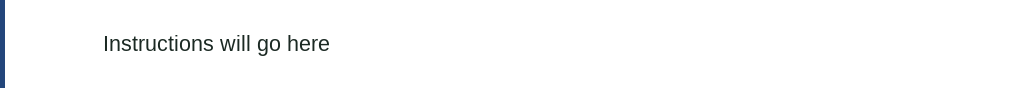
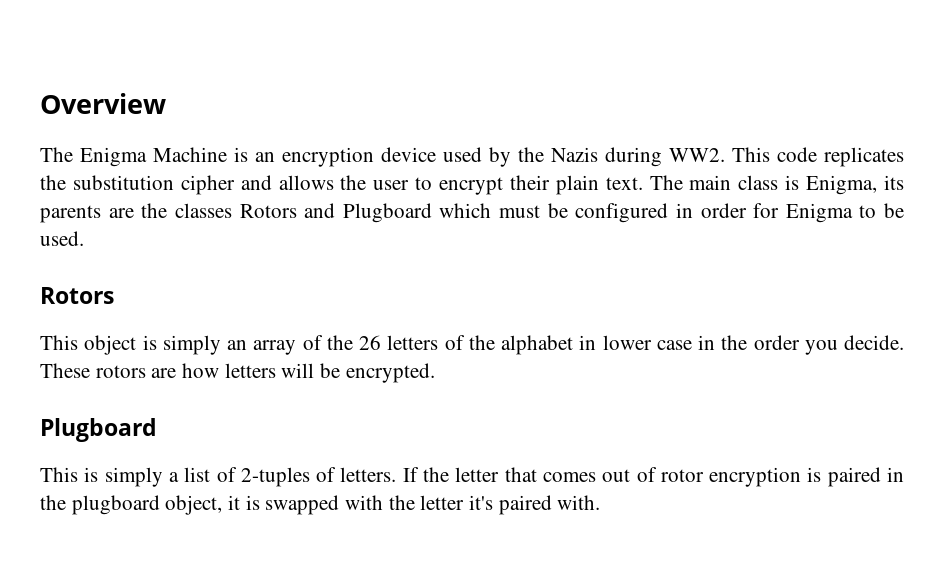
[103,35,330,56] Instructions will go here -> [40,93,166,114] [40,147,904,167] [40,175,904,195] [40,203,904,223] [40,231,84,246] [40,287,114,304] [40,335,904,355] [40,363,435,383] [40,418,157,442] [40,467,904,487] [40,495,601,515] Overview // The Enigma Machine is an encryption device used by the Nazis during WW2. This code replicates the substitution cipher and allows the user to encrypt their plain text. The main class is Enigma, its parents are the classes Rotors and Plugboard which must be configured in order for Enigma to be used. // Rotors // This object is simply an array of the 26 letters of the alphabet in lower case in the order you decide. These rotors are how letters will be encrypted. // Plugboard // This is simply a list of 2-tuples of letters. If the letter that comes out of rotor encryption is paired in the plugboard object, it is swapped with the letter it's paired with.

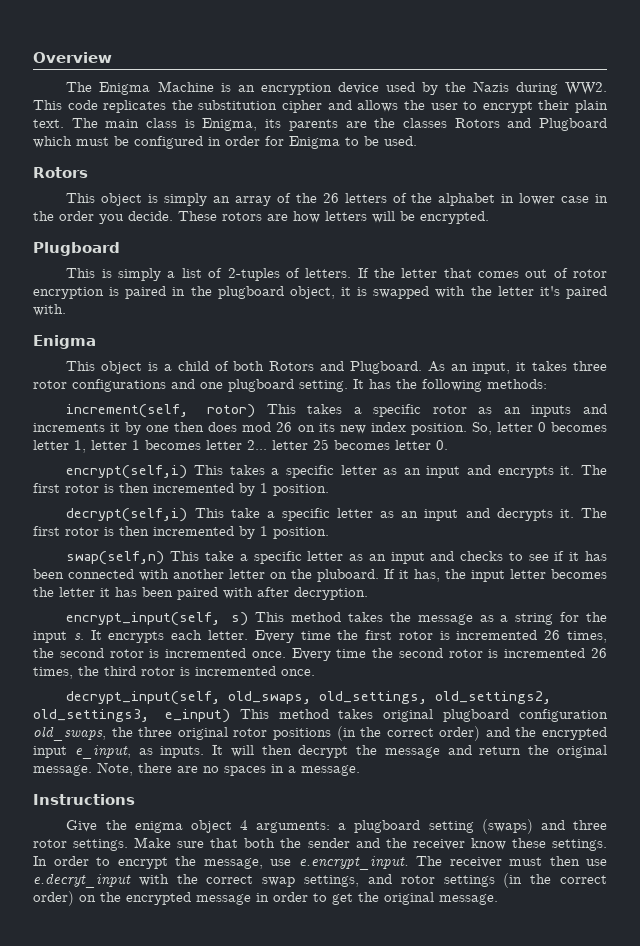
(601, 502) none -> [33,335,96,349] [66,361,607,374] [33,379,547,392] [66,404,608,418] [33,422,607,435] [33,439,448,453] [66,465,607,479] [33,483,329,496] [66,508,607,522] [33,526,329,539] [66,551,607,565] [33,569,607,582] [33,587,368,600] [66,612,607,626] [33,630,607,643] [33,648,607,661] [33,666,315,679] [66,691,552,705] [33,709,608,723] [33,726,607,741] [33,745,607,759] [33,762,360,776] [33,794,135,805] [66,819,607,834] [33,837,608,851] [33,856,607,870] [33,873,607,888] [33,891,498,906] // Enigma // This object is a child of both Rotors and Plugboard. As an input, it takes three rotor configurations and one plugboard setting. It has the following methods: // increment(self, rotor) This takes a specific rotor as an inputs and increments it by one then does mod 26 on its new index position. So, letter 0 becomes letter 1, letter 1 becomes letter 2... letter 25 becomes letter 0. // encrypt(self,i) This takes a specific letter as an input and encrypts it. The first rotor is then incremented by 1 position. // decrypt(self,i) This take a specific letter as an input and decrypts it. The first rotor is then incremented by 1 position. // swap(self,n) This take a specific letter as an input and checks to see if it has been connected with another letter on the pluboard. If it has, the input letter becomes the letter it has been paired with after decryption. // encrypt_input(self, s) This method takes the message as a string for the input s. It encrypts each letter. Every time the first rotor is incremented 26 times, the second rotor is incremented once. Every time the second rotor is incremented 26 times, the third rotor is incremented once. // decrypt_input(self, old_swaps, old_settings, old_settings2, old_settings3, e_input) This method takes original plugboard configuration old_swaps, the three original rotor positions (in the correct order) and the encrypted input e_input, as inputs. It will then decrypt the message and return the original message. Note, there are no spaces in a message. // Instructions // Give the enigma object 4 arguments: a plugboard setting (swaps) and three rotor settings. Make sure that both the sender and the receiver know these settings. In order to encrypt the message, use e.encrypt_input. The receiver must then use e.decryt_input with the correct swap settings, and rotor settings (in the correct order) on the encrypted message in order to get the original message.

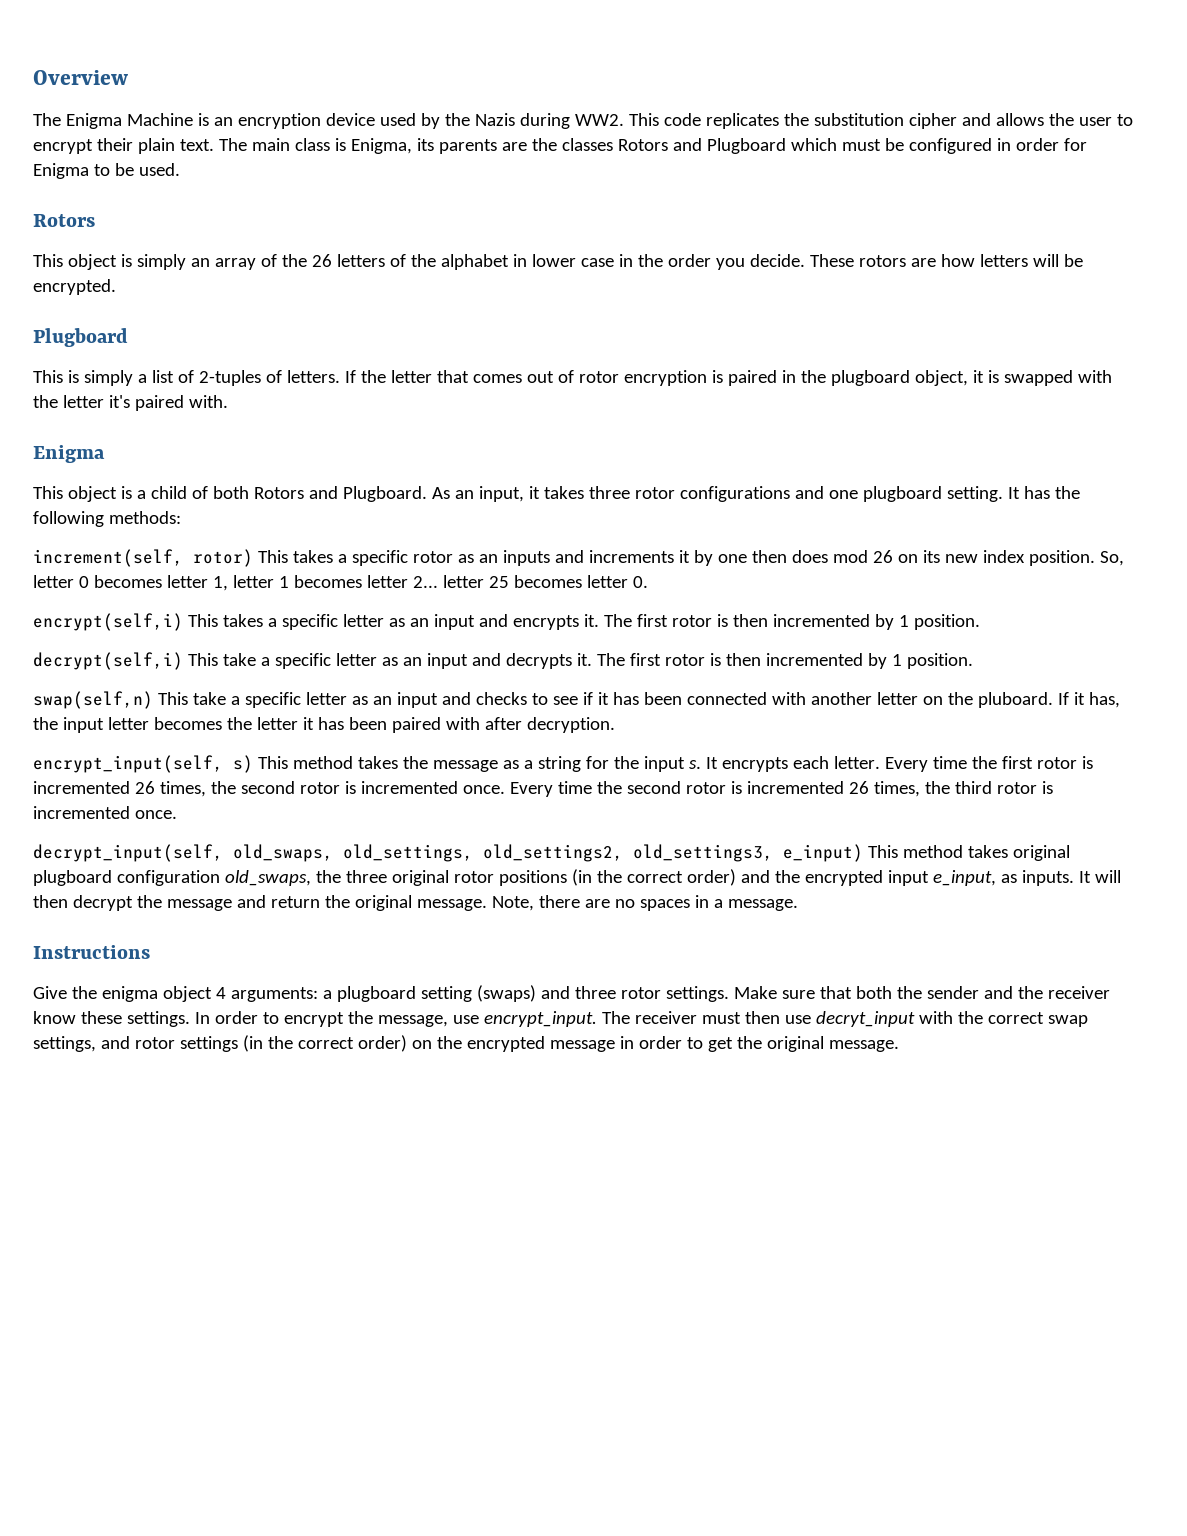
[298,856,409,870] e.encrypt_input. -> [483,1011,597,1027] encrypt_input.
[33,873,131,888] e.decryt_input -> [815,1011,915,1027] decryt_input

